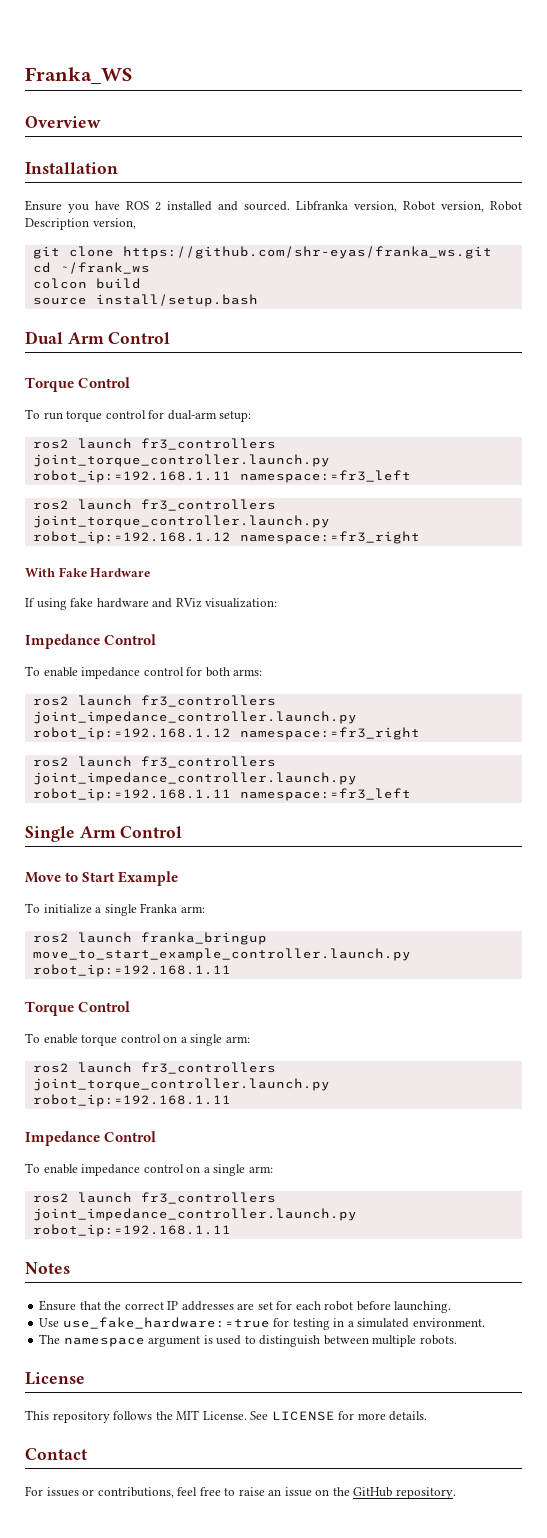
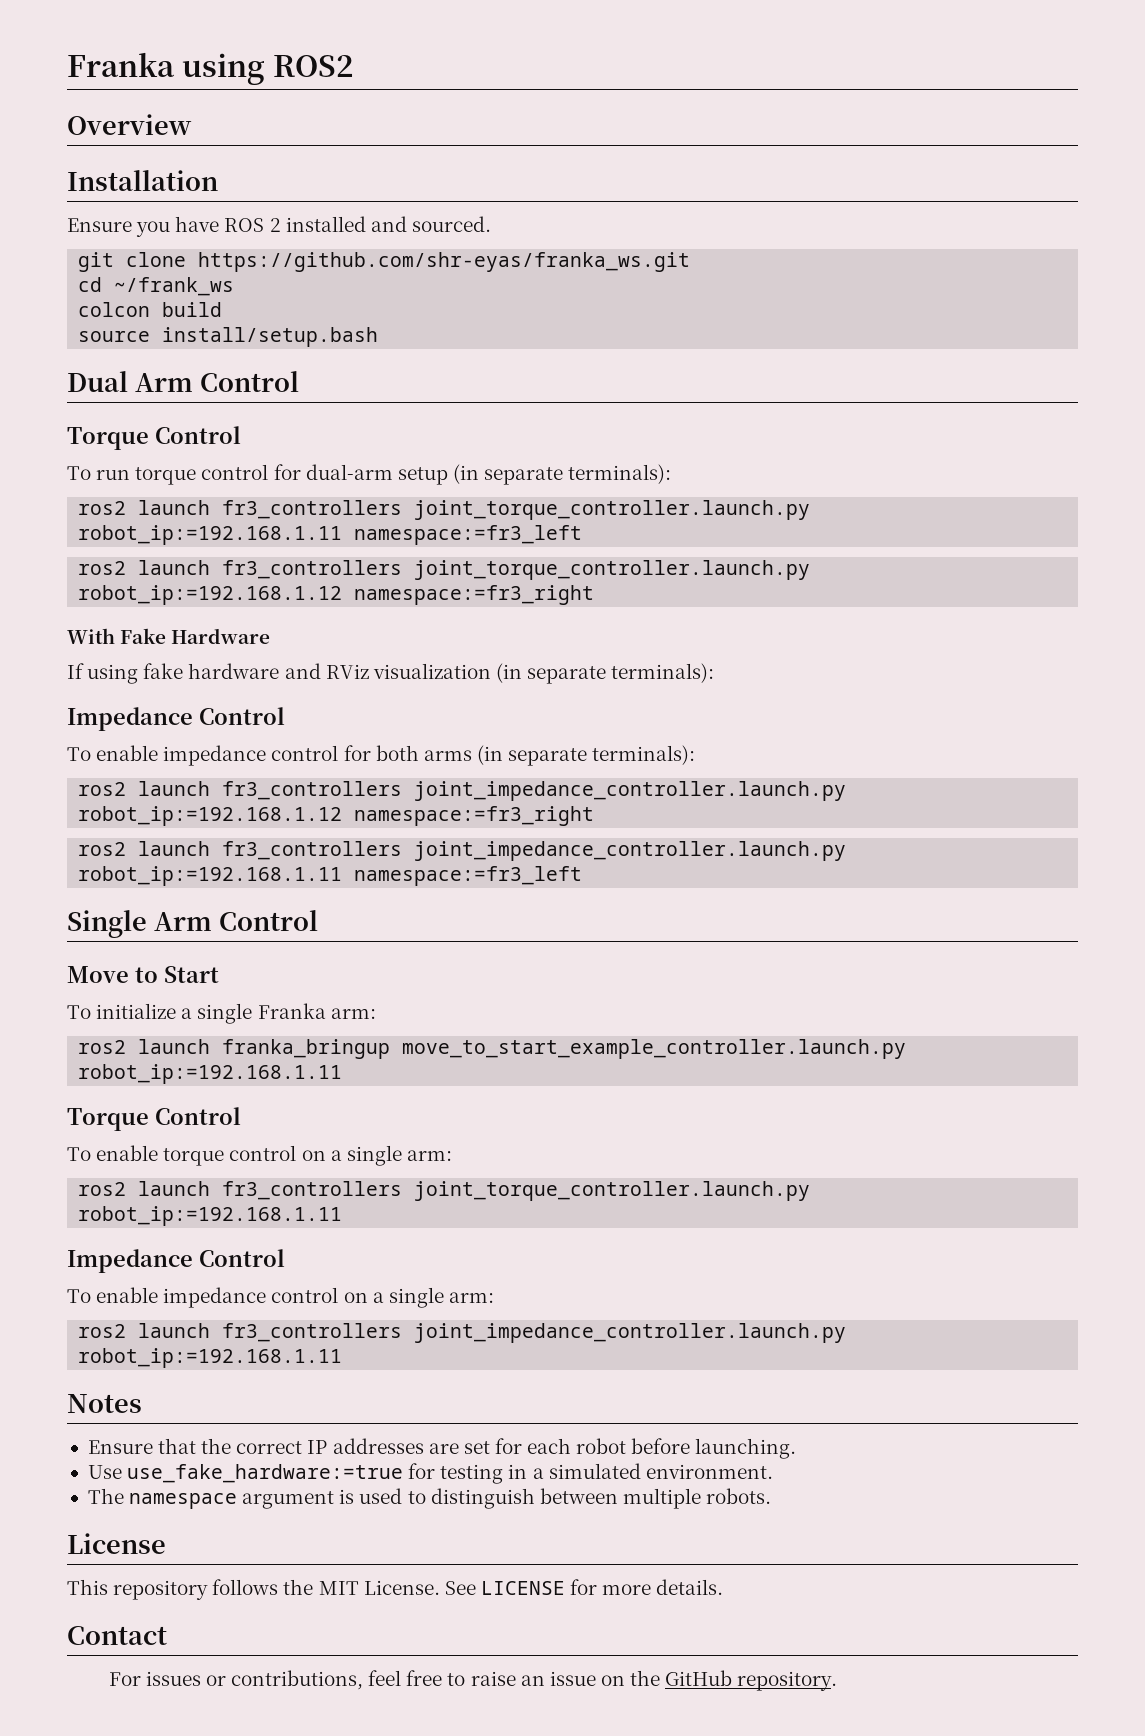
[25,67,132,85] Franka_WS -> [67,52,354,85] Franka using ROS2
[296,201,522,212] [25,218,136,230] Libfranka version, Robot version, Robot Description version, -> (491, 224) none
[219,411,252,422] setup: -> [397,464,672,485] setup (in separate terminals):
[205,598,278,608] visualization: -> [372,663,715,684] visualization (in separate terminals):
[233,669,263,676] arms: -> [423,745,696,766] arms (in separate terminals):
[118,871,179,886] Example -> (219, 974) none

